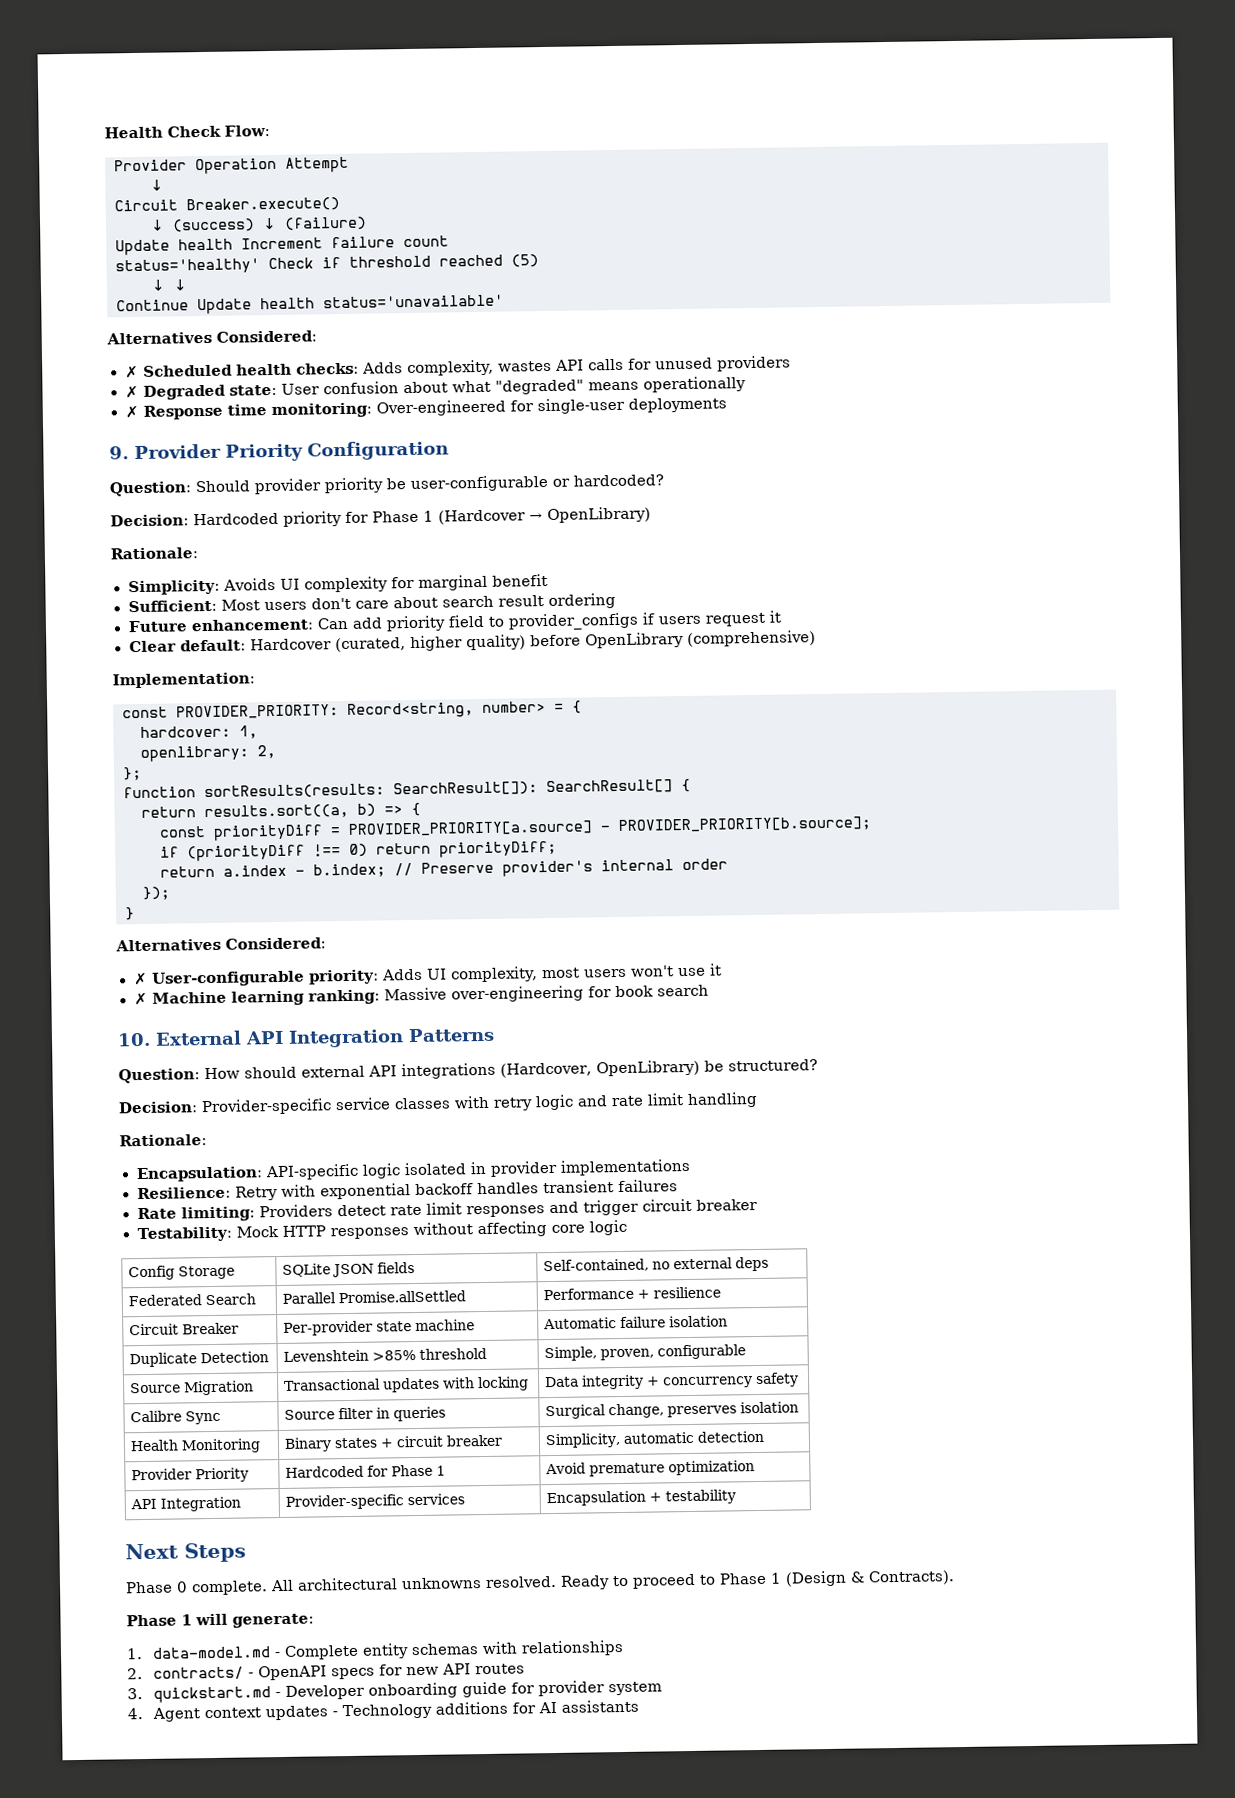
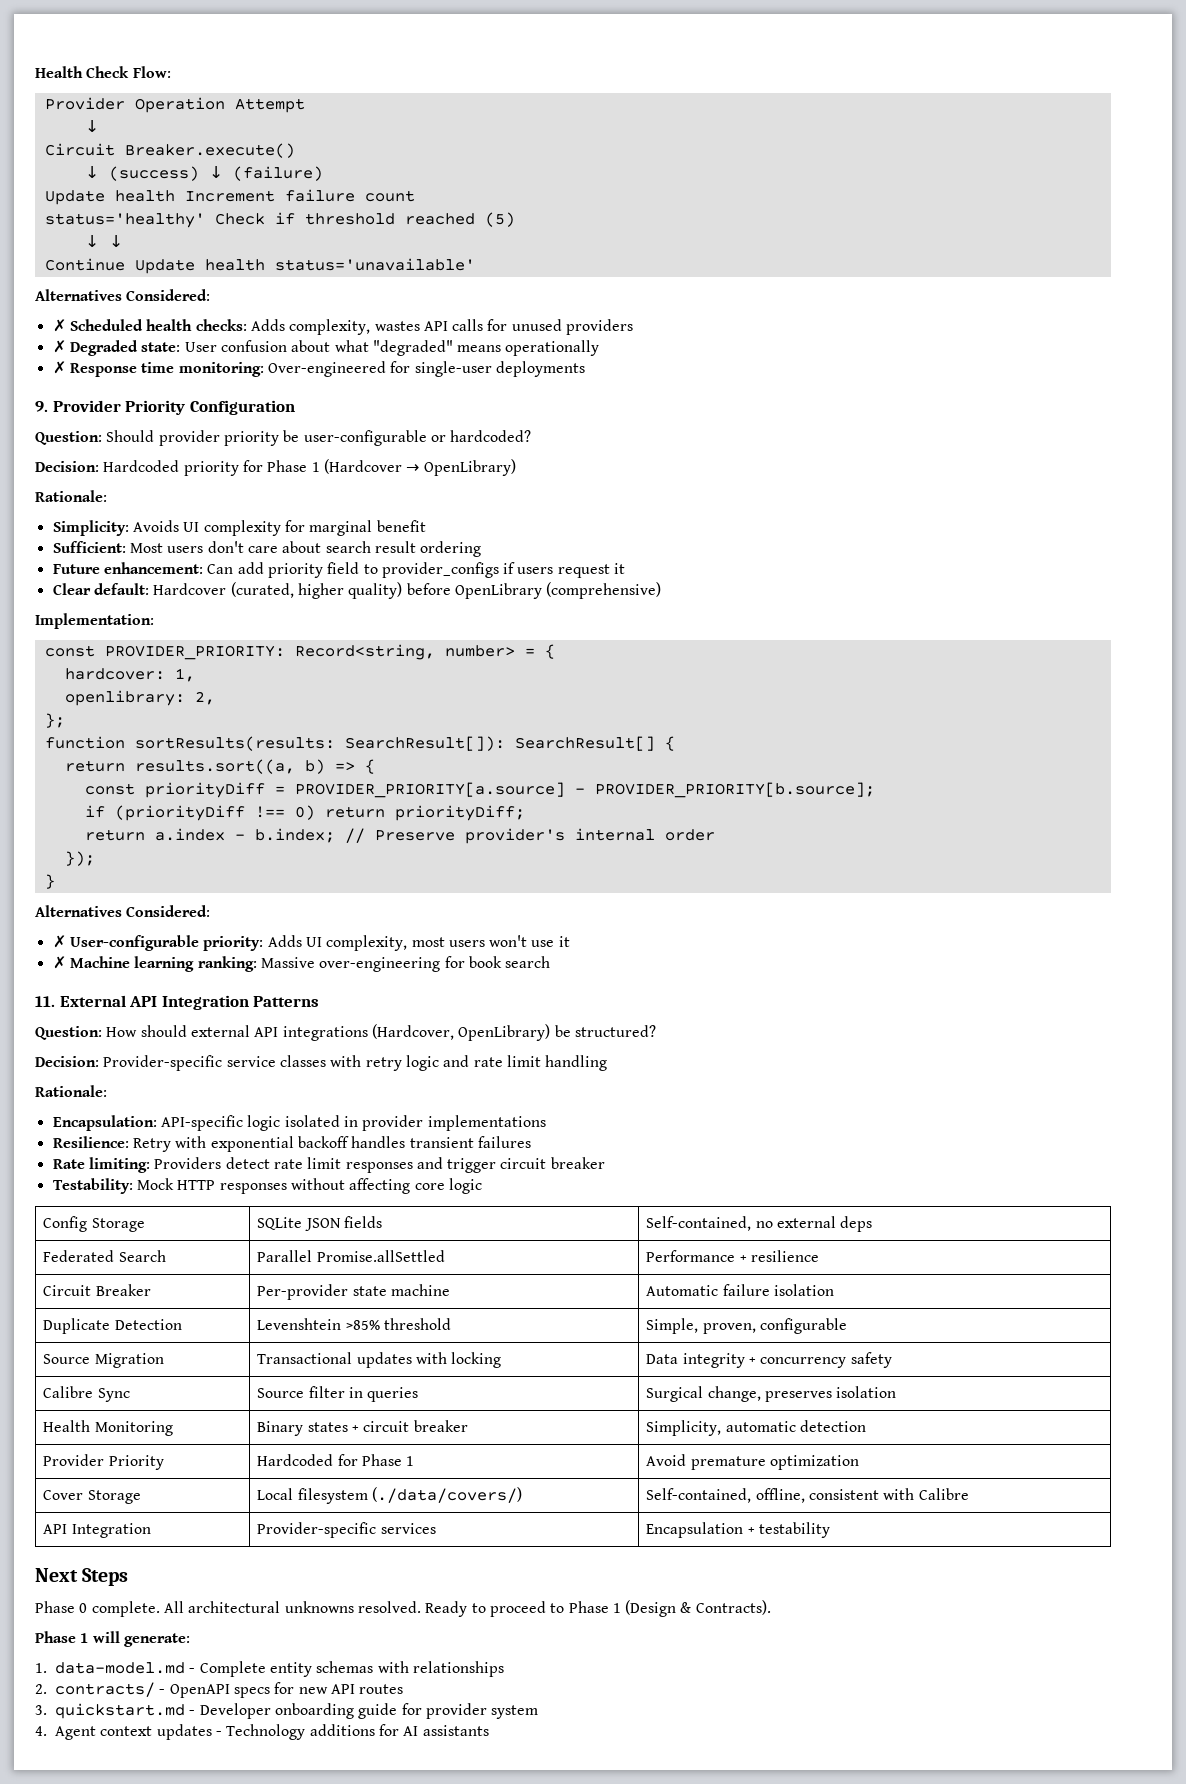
[117,1032,151,1047] 10. -> [35,996,55,1007] 11.
(755, 1468) none -> [43,1490,141,1504] [257,1487,523,1504] [646,1488,969,1503] // Cover Storage | Local filesystem (./data/covers/) | Self-contained, offline, consistent with Calibre

